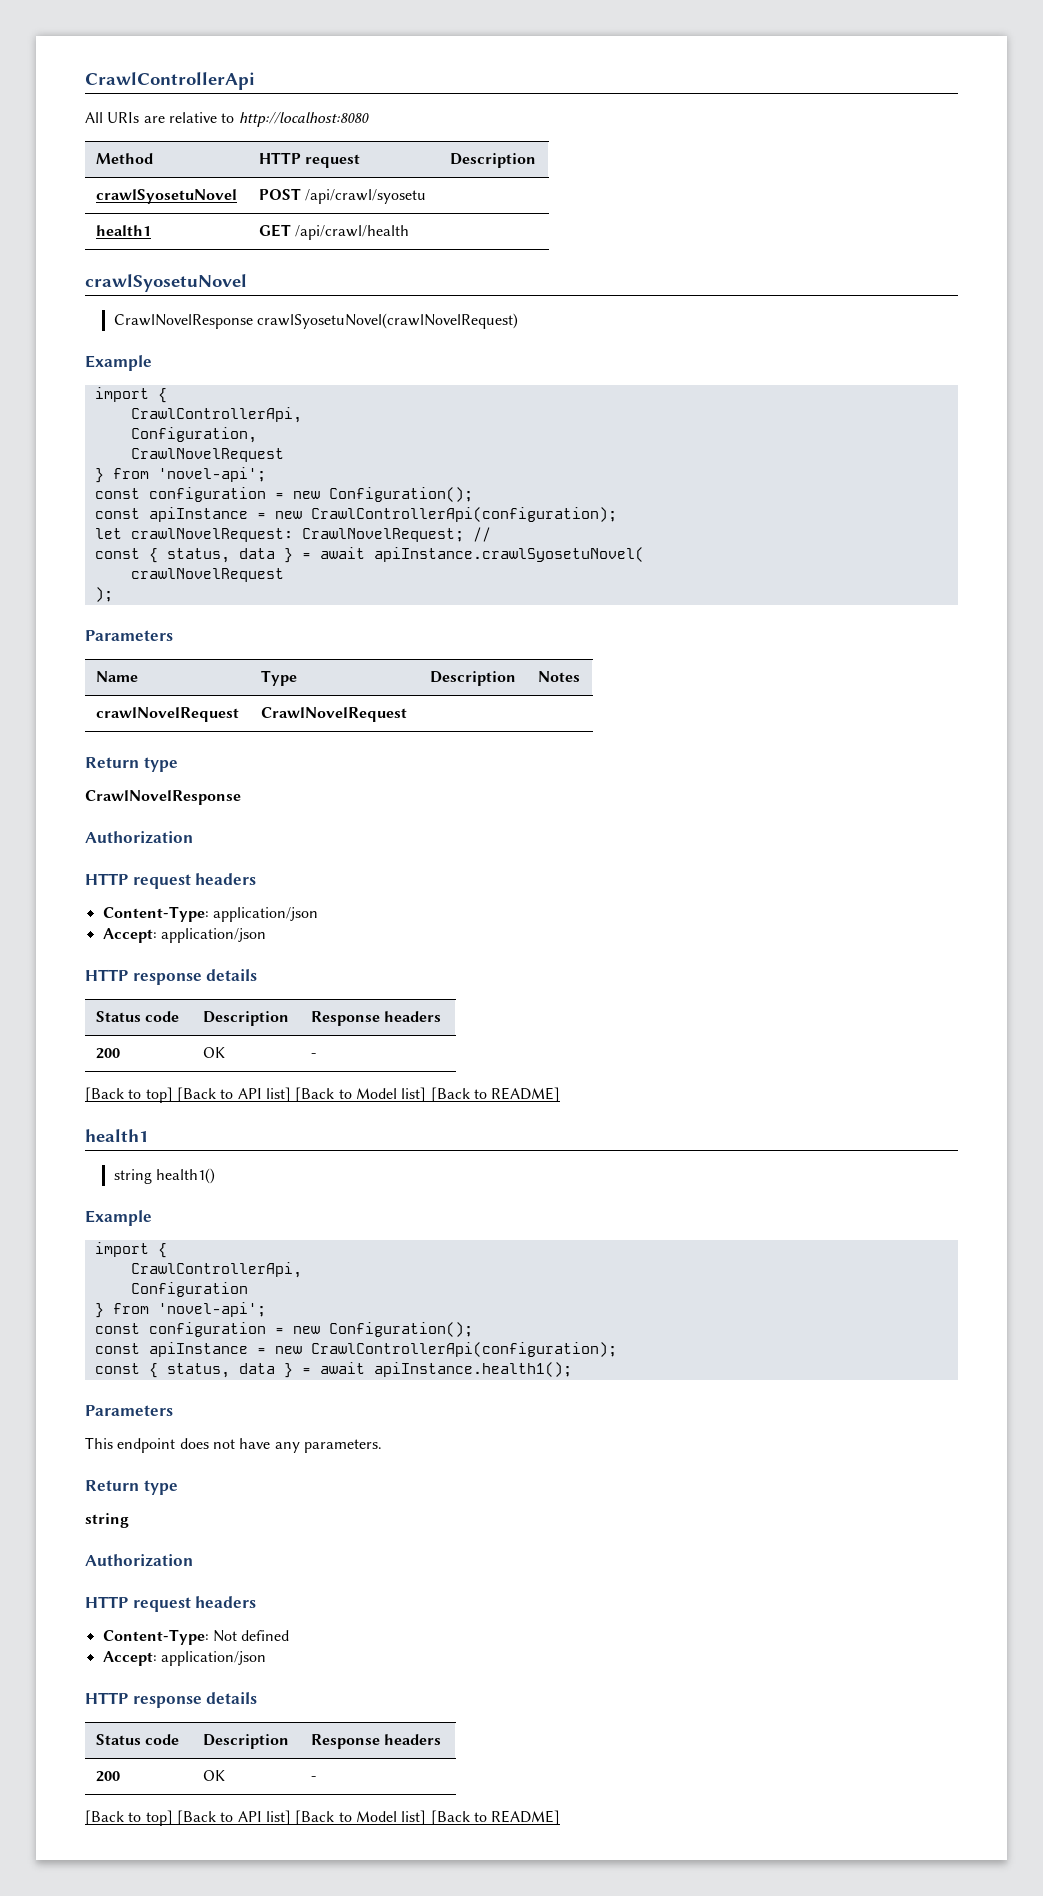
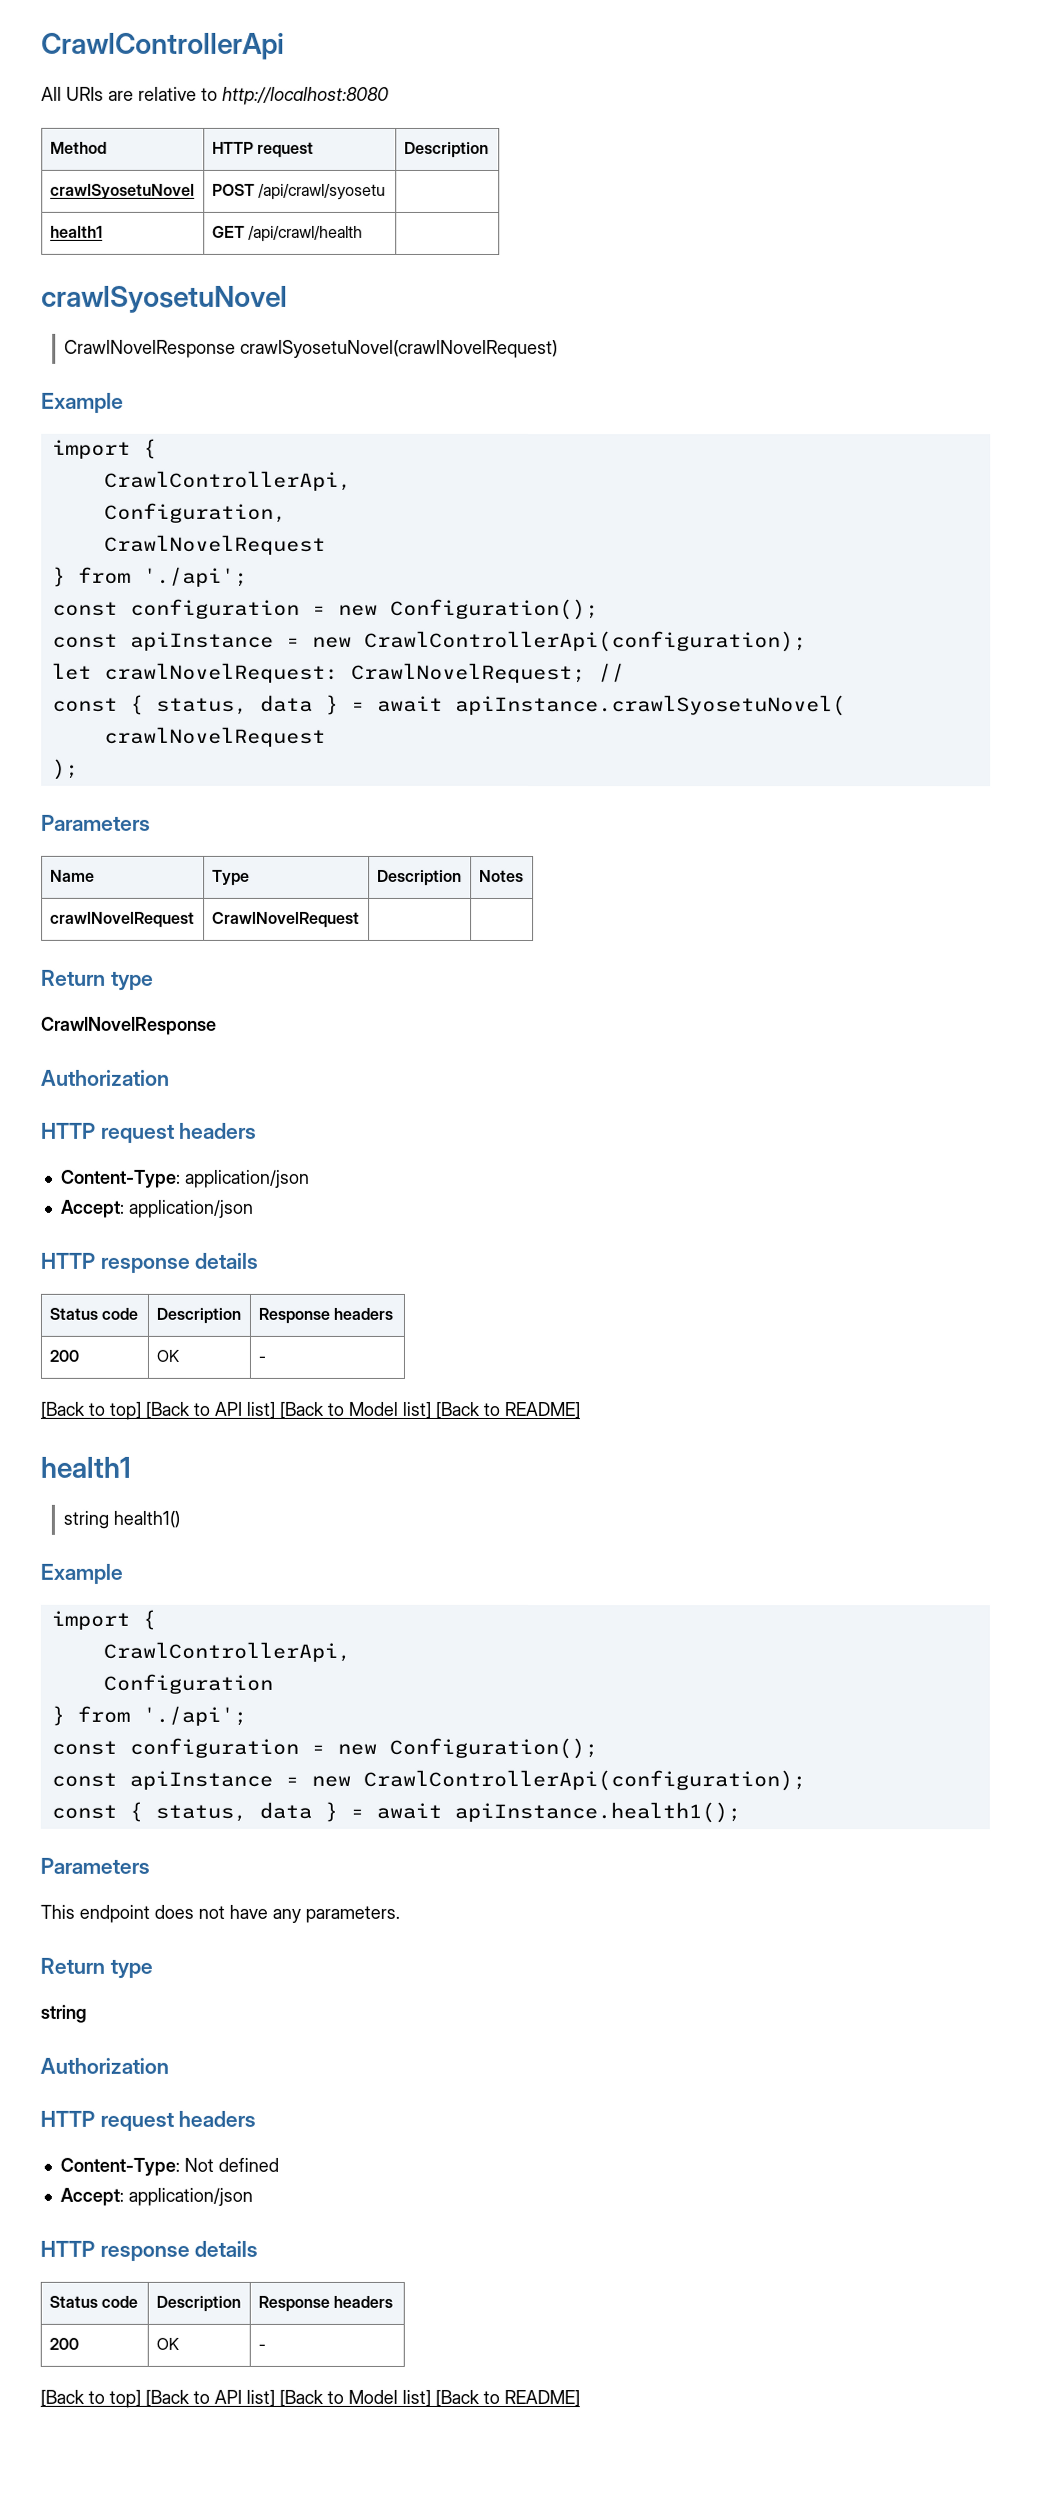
[157,467,266,482] 'novel-api'; -> [142,566,248,587] './api';
[157,1302,266,1317] 'novel-api'; -> [141,1705,247,1726] './api';

